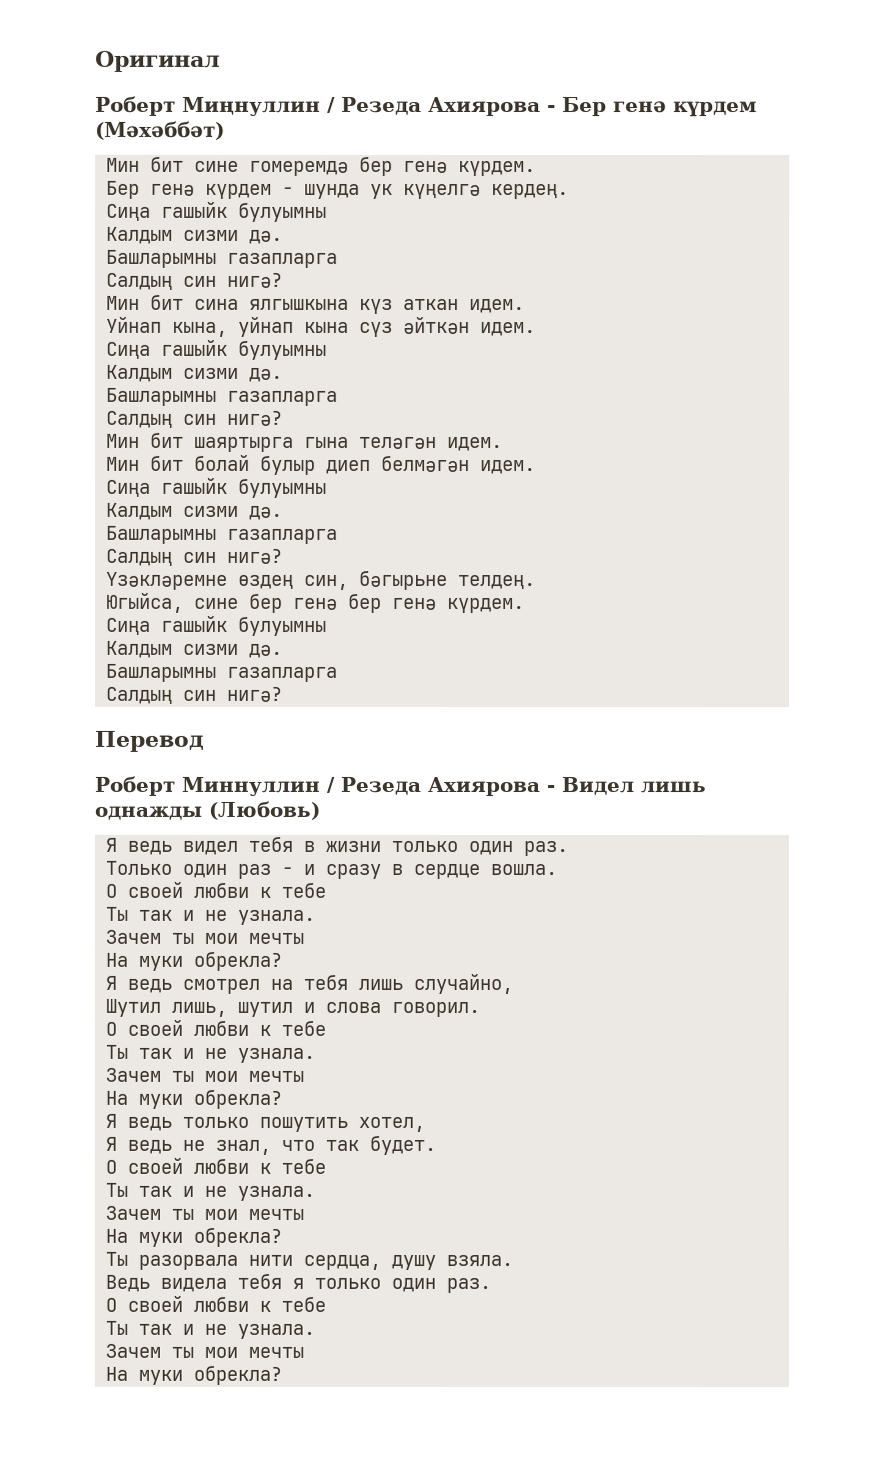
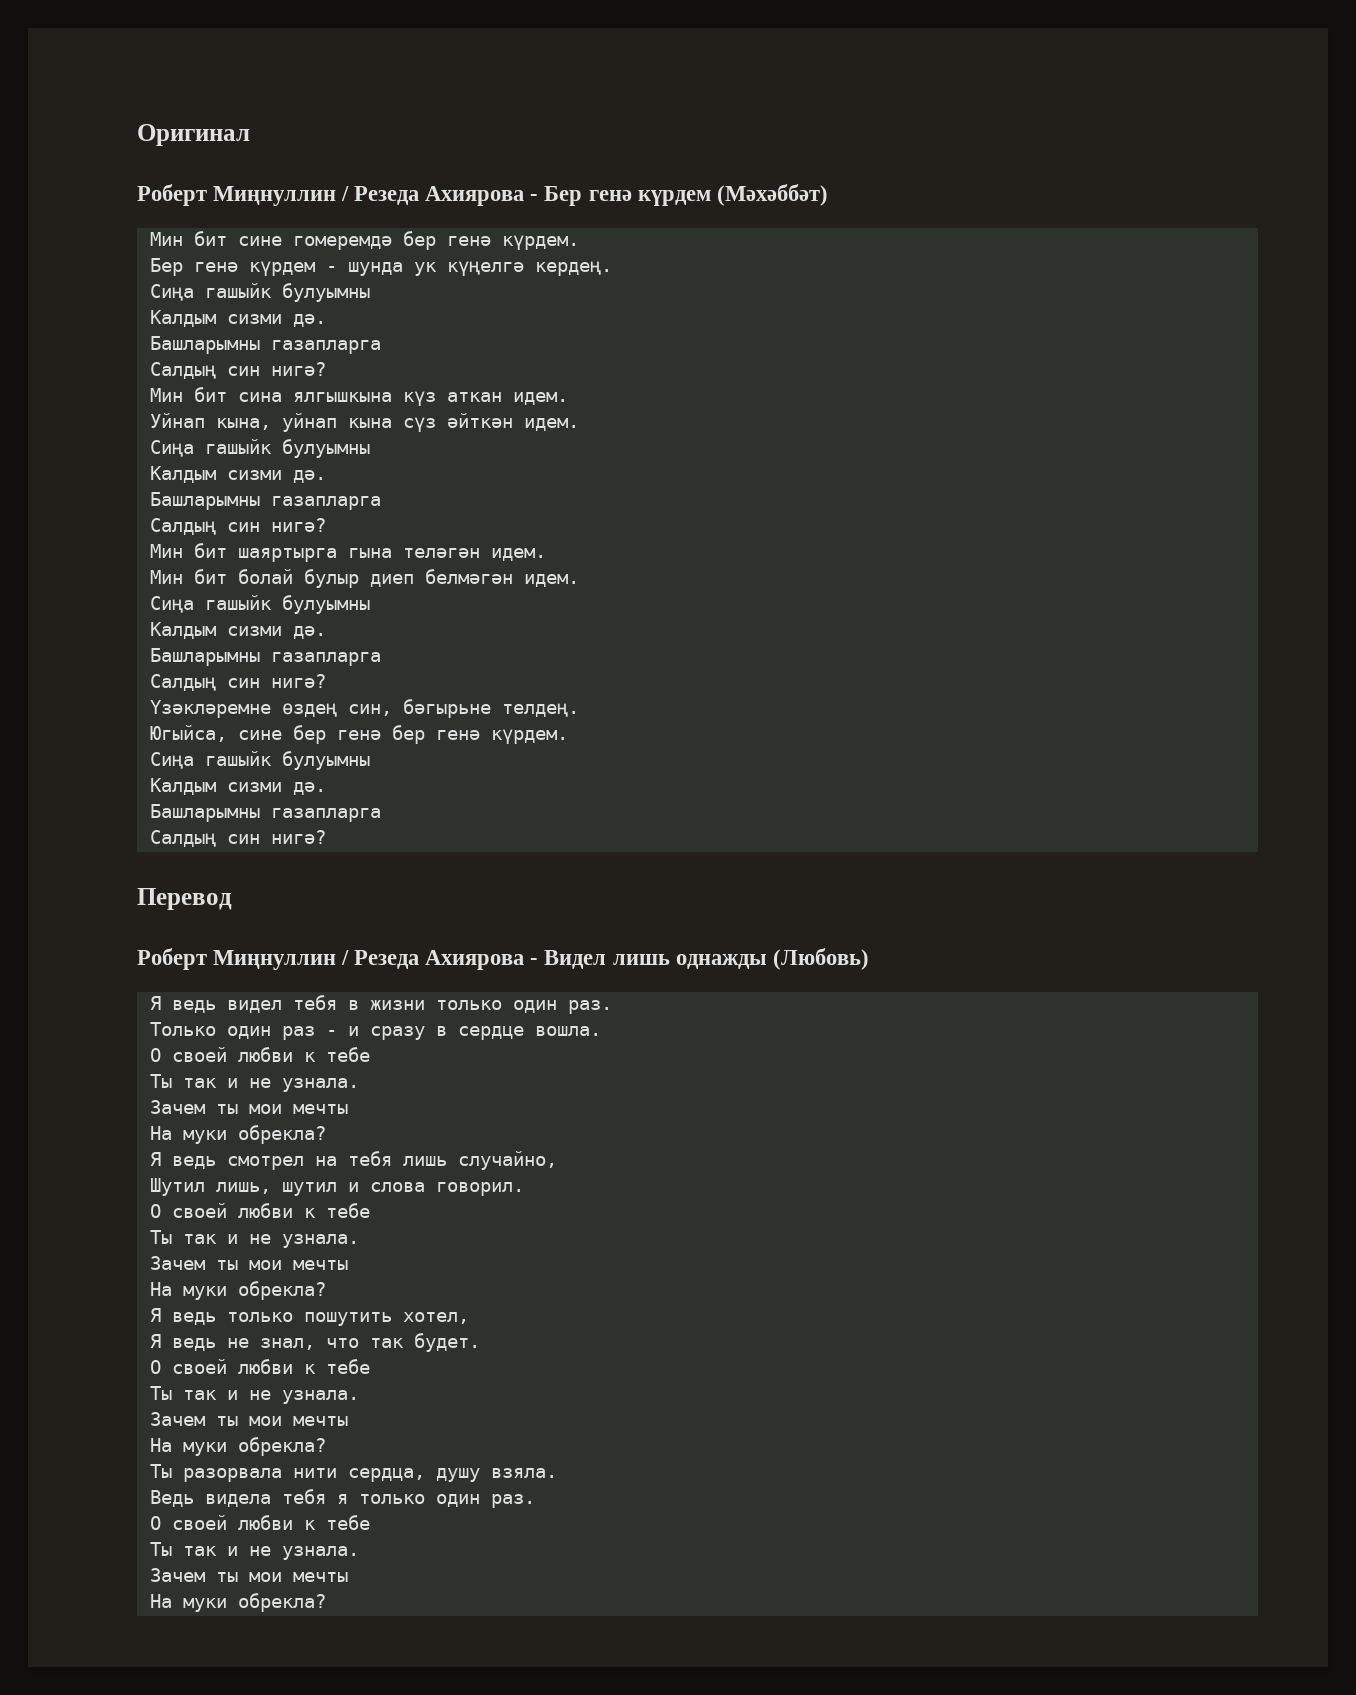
[181,776,320,796] Миннуллин -> [213,950,337,970] Миңнуллин

